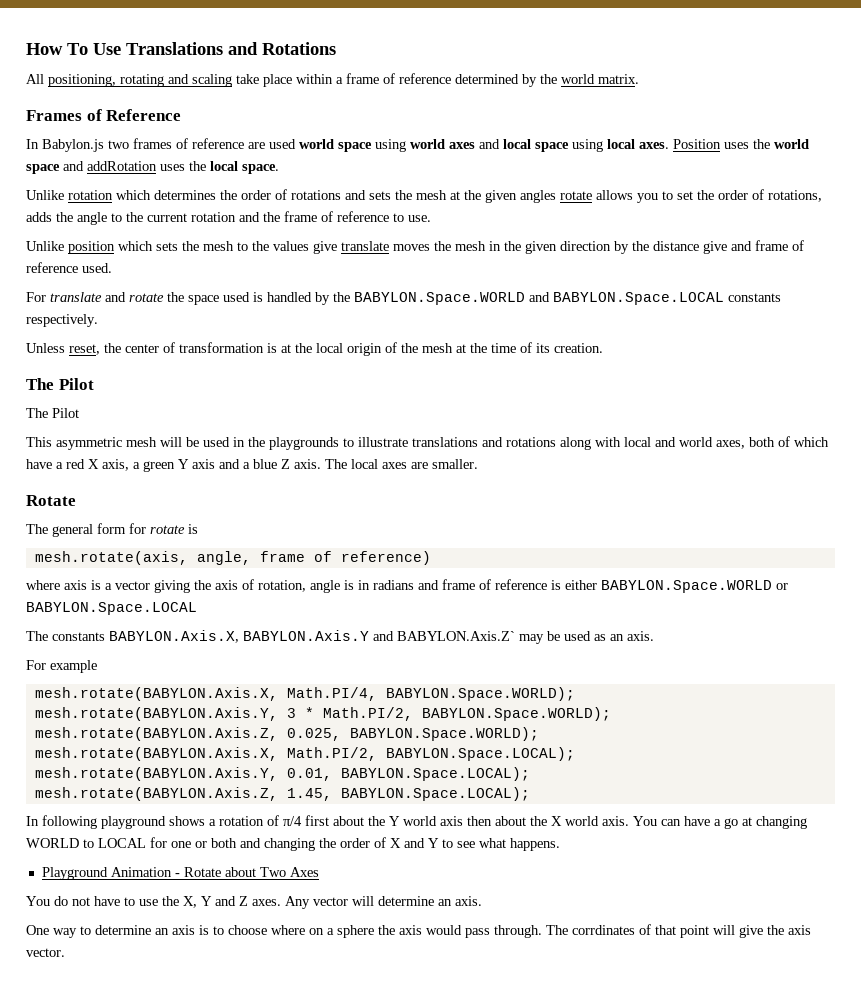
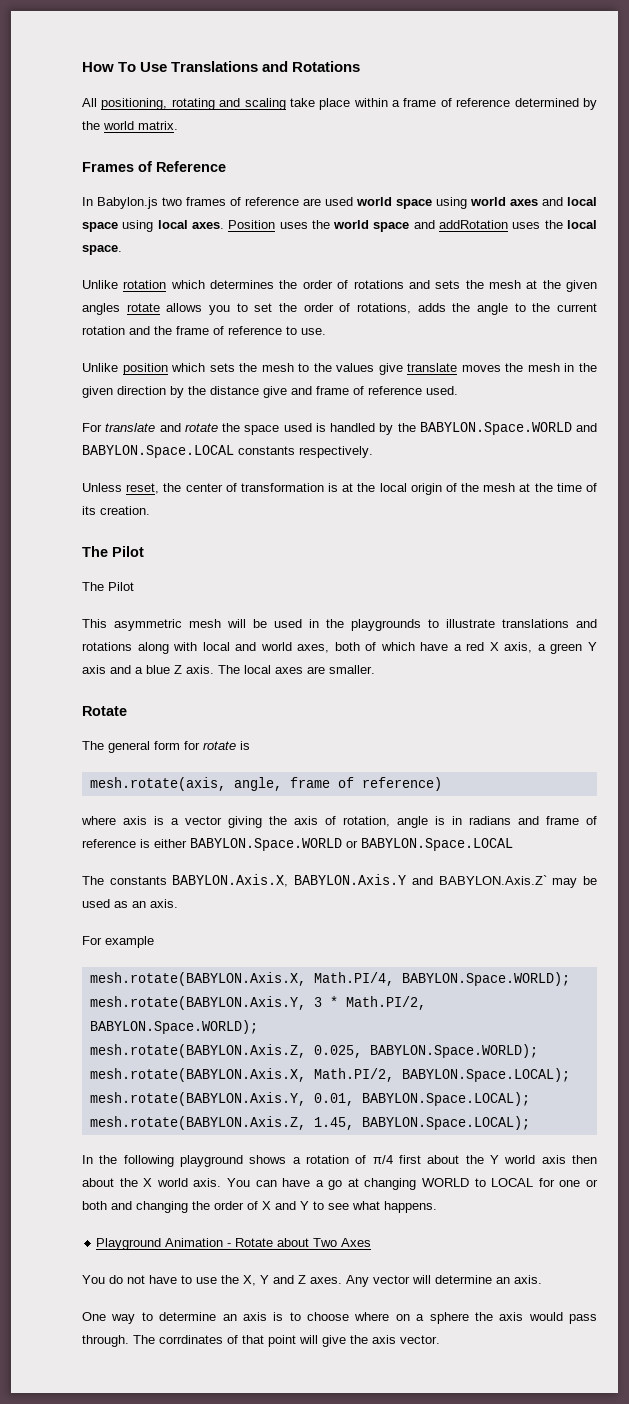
(39, 821) none -> [99,1155,118,1164] the

